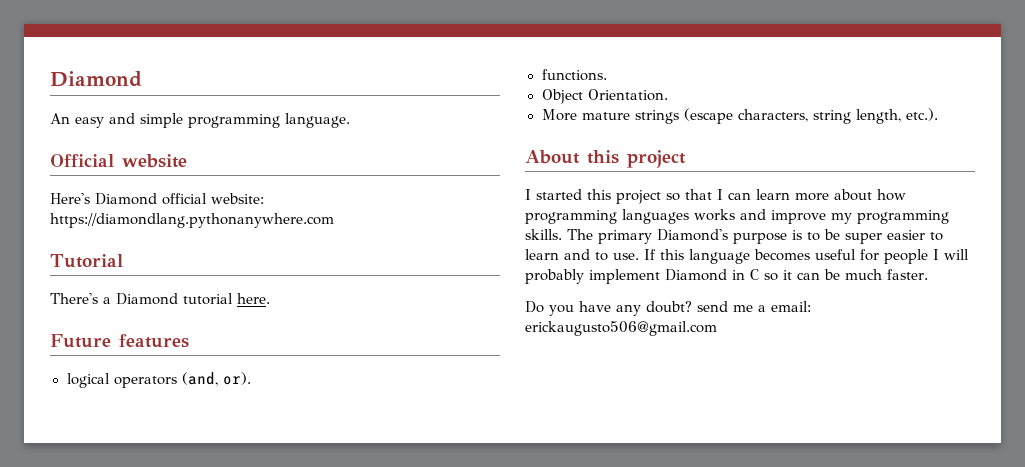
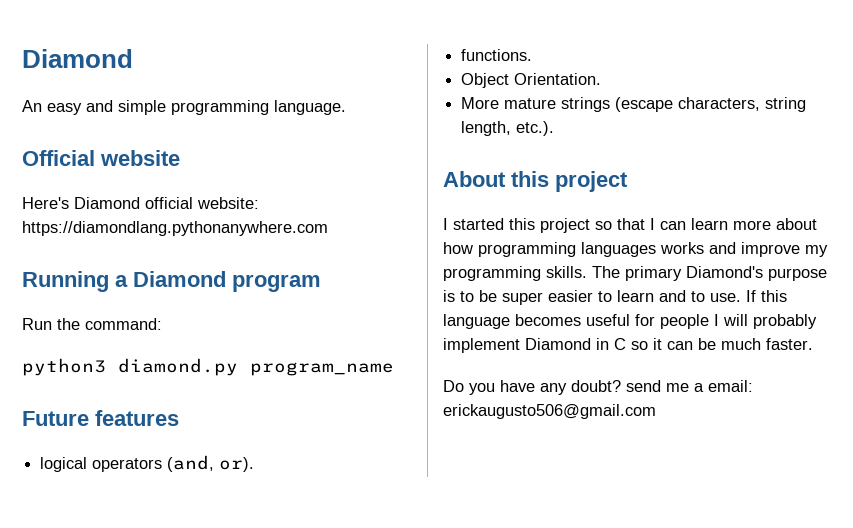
[50,254,123,268] [50,293,270,305] Tutorial // There's a Diamond tutorial here. -> [22,271,321,292] [22,318,162,330] [22,358,394,376] Running a Diamond program // Run the command: // python3 diamond.py program_name

